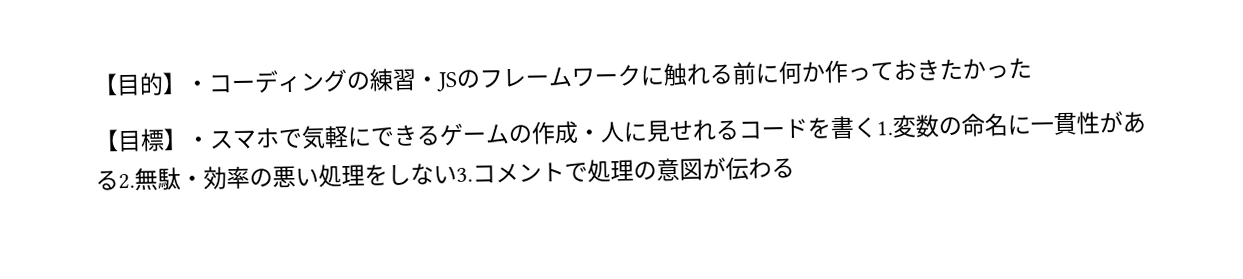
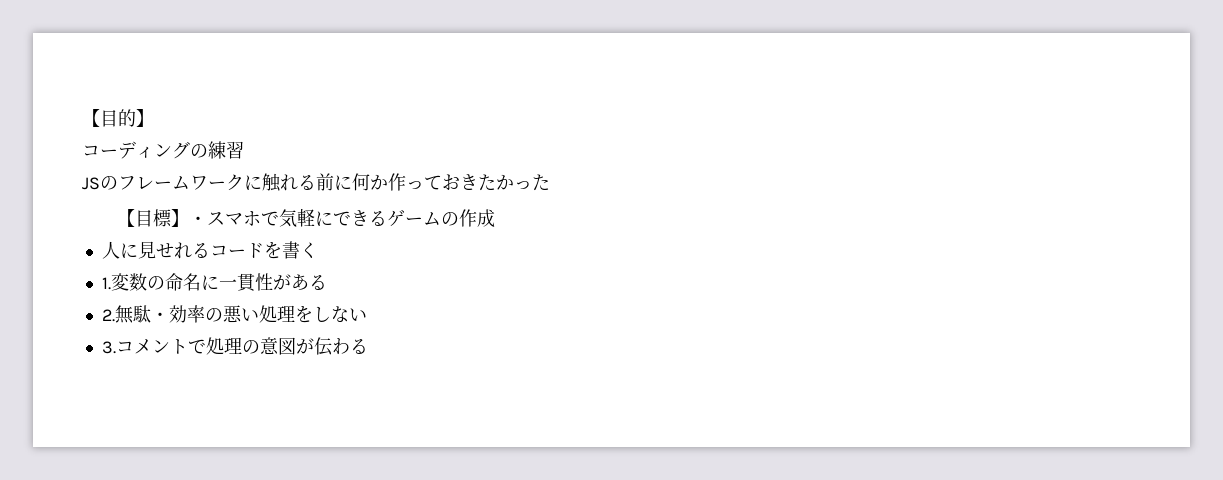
[185,80,210,92] ・ -> (154, 118) //
[415,76,440,88] ・ -> (244, 150) //
[577,129,602,141] ・ -> (495, 218) //
(878, 127) none -> (318, 250) //
(119, 180) none -> (327, 282) //
(457, 174) none -> (367, 315) //

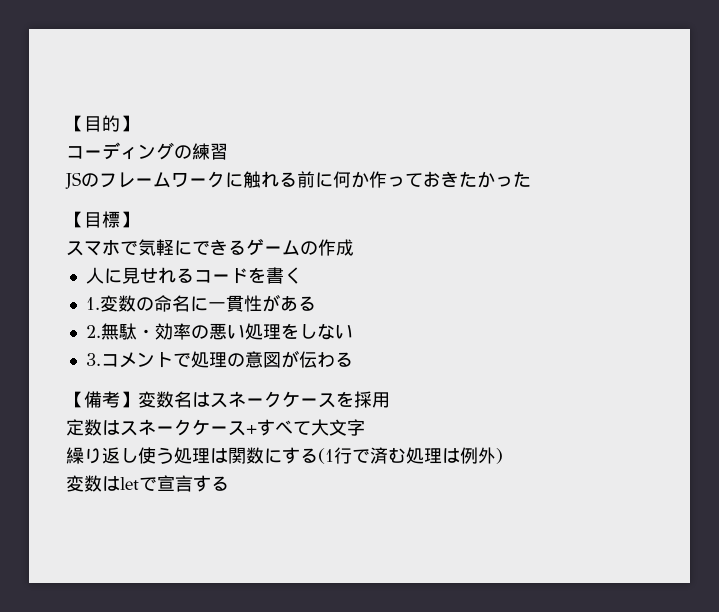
[188,216,207,225] ・ -> (138, 219) //
(368, 346) none -> [66,391,390,408] [66,419,365,436] [66,447,503,464] [66,475,229,492] // 【備考】変数名はスネークケースを採用 // 定数はスネークケース+すべて大文字 // 繰り返し使う処理は関数にする(1行で済む処理は例外) // 変数はletで宣言する

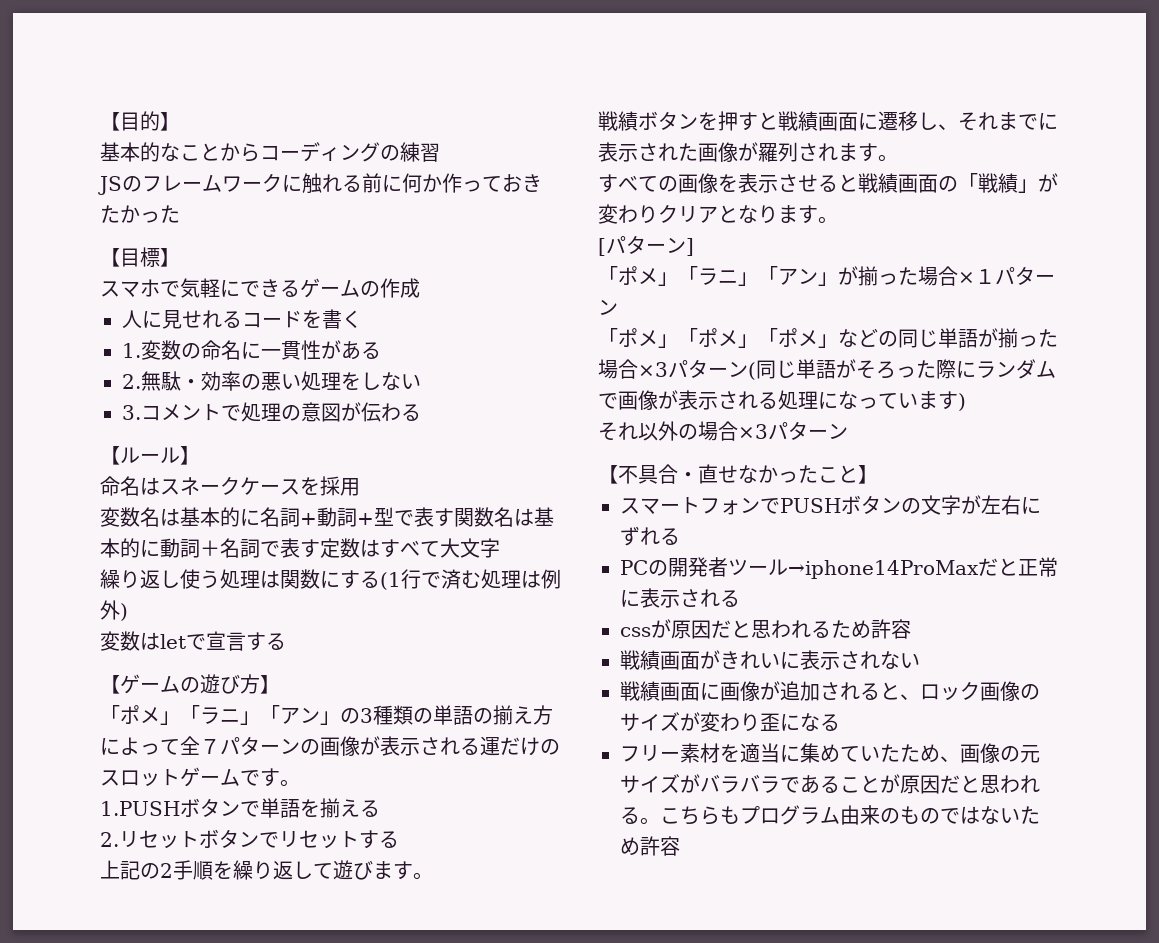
(138, 123) none -> [100,142,260,162] 基本的なことから
[84,391,174,408] 備考】変数 -> [120,446,200,465] [100,476,120,496] ルール】 // 命
[66,419,257,436] 定数はスネークケース+ -> [100,507,554,527] [100,538,380,558] 変数名は基本的に名詞+動詞+型で表す関数名は基本的に動詞＋名詞で表す定数は
(229, 483) none -> [100,674,280,694] [100,705,553,725] [100,736,560,756] [100,767,300,787] [100,798,380,818] [100,829,399,849] [100,860,433,880] [598,111,1058,131] [598,142,898,162] [598,173,1058,193] [598,204,838,224] [598,235,694,256] [598,266,1055,286] [598,299,618,315] [598,328,1058,348] [598,359,1056,380] [598,390,966,411] [598,421,848,441] [598,464,878,484] [620,495,1041,515] [620,526,680,546] [620,557,1058,579] [620,588,740,608] [620,619,911,639] [620,650,920,670] [620,681,1040,701] [620,712,840,732] [620,743,1040,763] [620,774,1040,794] [620,805,1040,825] [620,836,680,856] // 【ゲームの遊び方】 // 「ポメ」「ラニ」「アン」の3種類の単語の揃え方によって全７パターンの画像が表示される運だけのスロットゲームです。 // 1.PUSHボタンで単語を揃える // 2.リセットボタンでリセットする // 上記の2手順を繰り返して遊びます。 // 戦績ボタンを押すと戦績画面に遷移し、それまでに表示された画像が羅列されます。 // すべての画像を表示させると戦績画面の「戦績」が変わりクリアとなります。 // [パターン] // 「ポメ」「ラニ」「アン」が揃った場合×１パターン // 「ポメ」「ポメ」「ポメ」などの同じ単語が揃った場合×3パターン(同じ単語がそろった際にランダムで画像が表示される処理になっています) // それ以外の場合×3パターン // 【不具合・直せなかったこと】 // スマートフォンでPUSHボタンの文字が左右にずれる // PCの開発者ツール→iphone14ProMaxだと正常に表示される // cssが原因だと思われるため許容 // 戦績画面がきれいに表示されない // 戦績画面に画像が追加されると、ロック画像のサイズが変わり歪になる // フリー素材を適当に集めていたため、画像の元サイズがバラバラであることが原因だと思われる。こちらもプログラム由来のものではないため許容

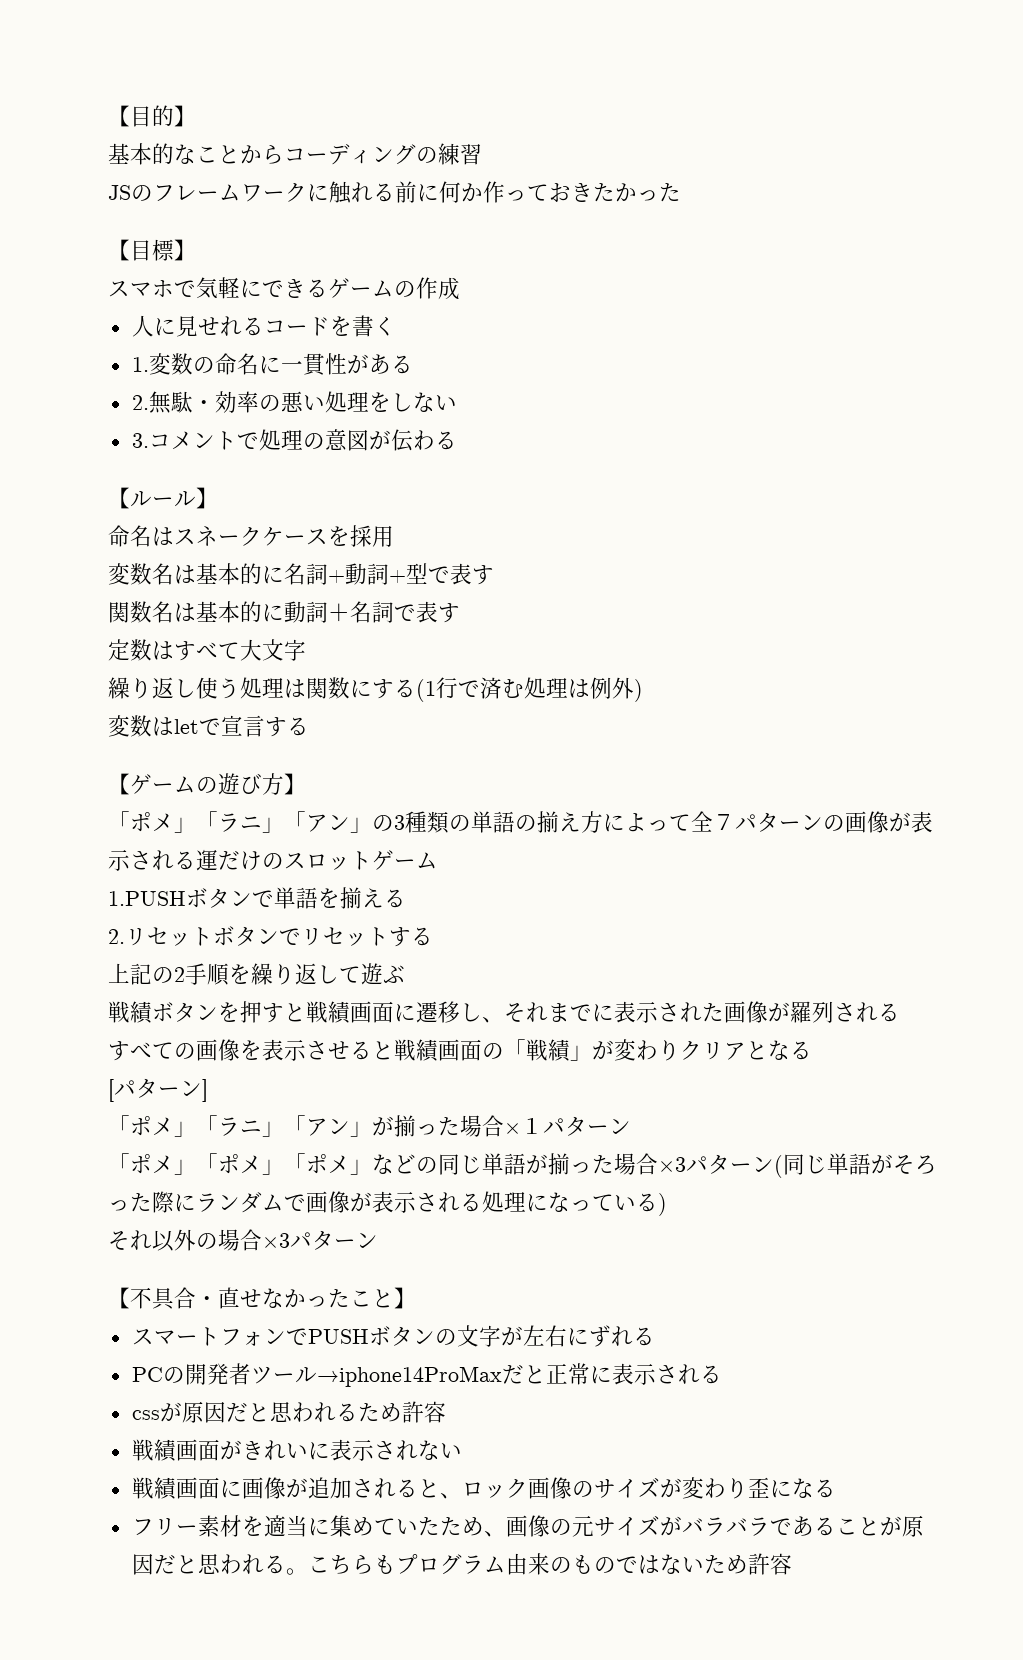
(454, 517) none -> (494, 575) //
(320, 548) none -> (460, 613) //
[240,768,300,787] です。 -> (438, 860) none
[353,860,433,880] びます。 -> [383,965,405,983] ぶ
[838,143,898,162] ます。 -> [878,1003,900,1022] る
[758,205,838,224] ります。 -> [790,1041,812,1060] る
[918,391,958,410] ます -> [636,1193,658,1212] る

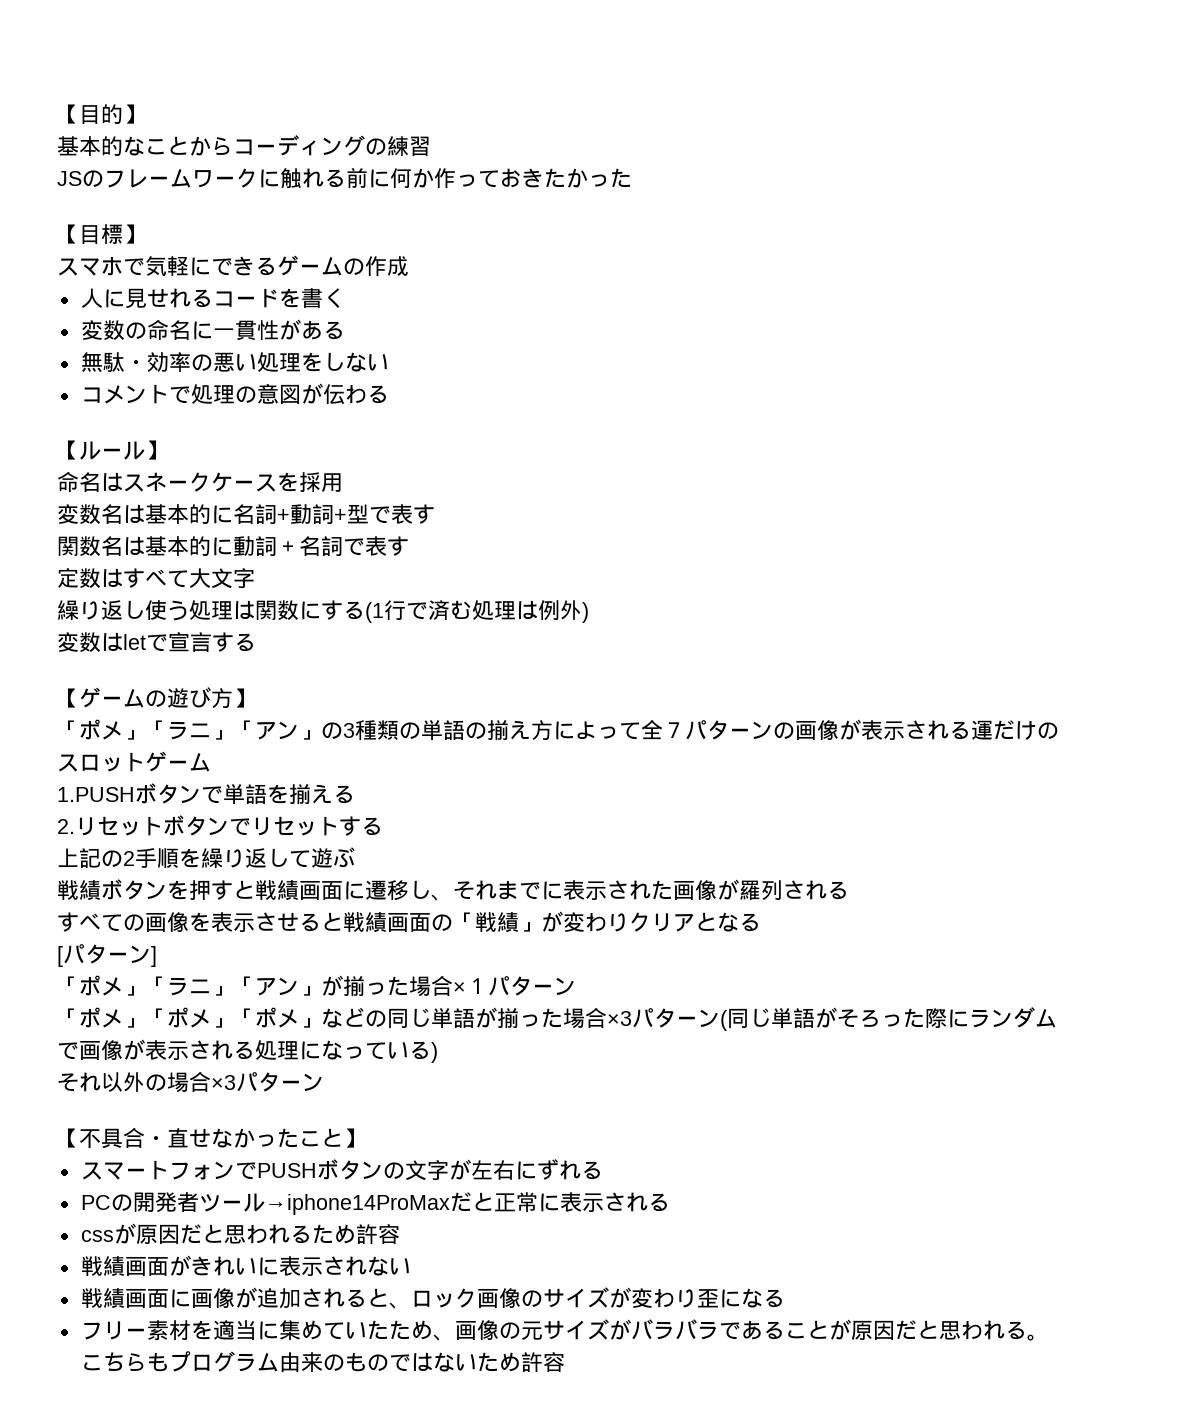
[131,357,149,372] 1. -> (345, 298) none
[131,395,149,410] 2. -> (345, 330) none
[131,433,149,448] 3. -> (389, 362) none

